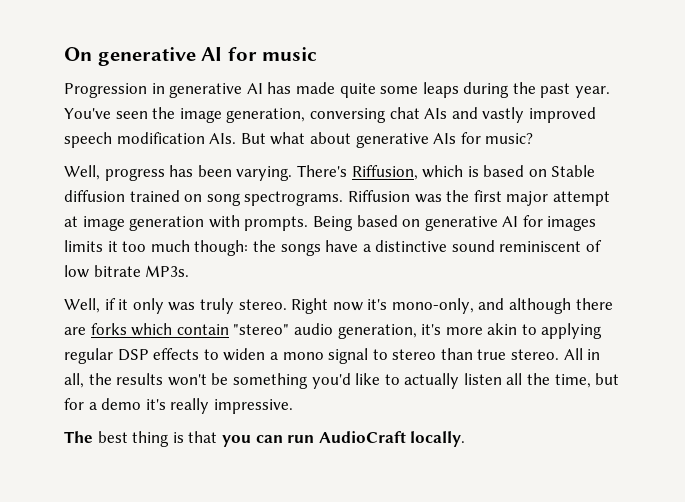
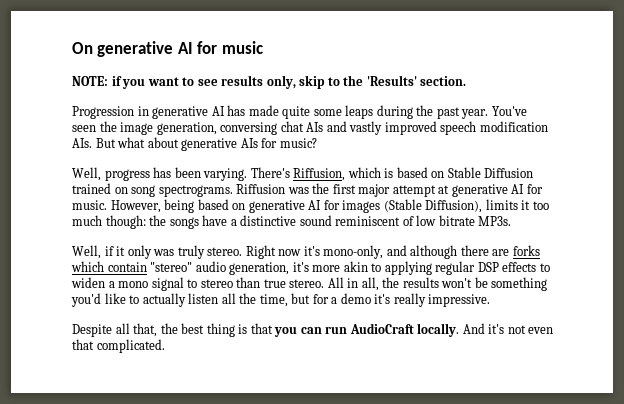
(318, 54) none -> [72,75,467,89] // NOTE: if you want to see results only, skip to the 'Results' section.
[64,190,125,202] diffusion -> [484,168,534,178] Diffusion
[82,215,353,231] image generation with prompts. Being -> [451,184,543,197] [72,199,195,213] generative AI for music. However, being
(597, 223) none -> [383,199,483,213] (Stable Diffusion),
[64,431,93,443] The -> [72,323,178,337] Despite all that, the
(466, 439) none -> [462,323,554,334] [72,339,165,353] And it's not even that complicated.

